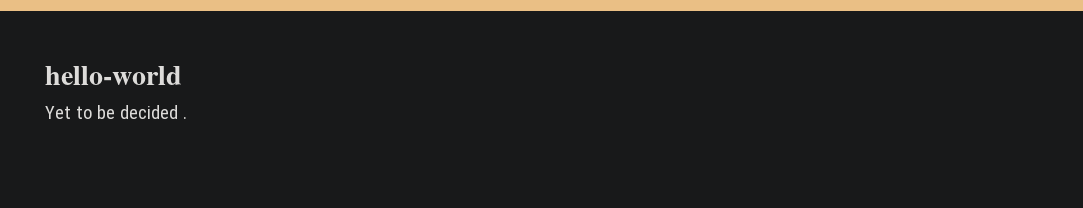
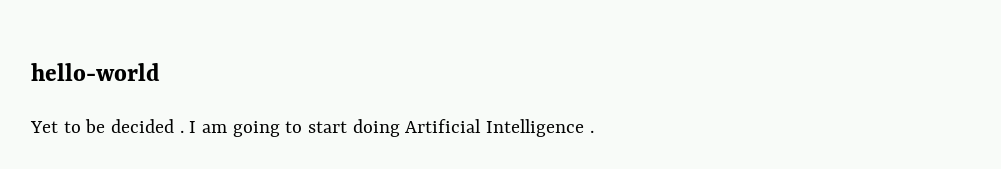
(187, 117) none -> [189,119,594,137] I am going to start doing Artificial Intelligence .

